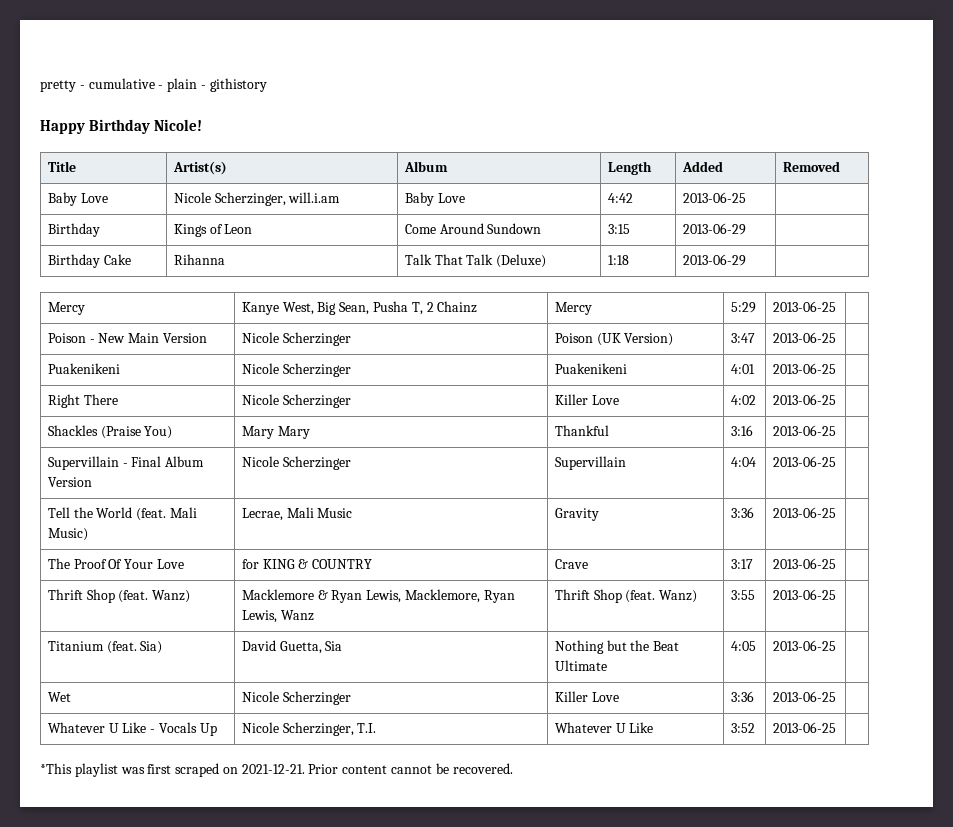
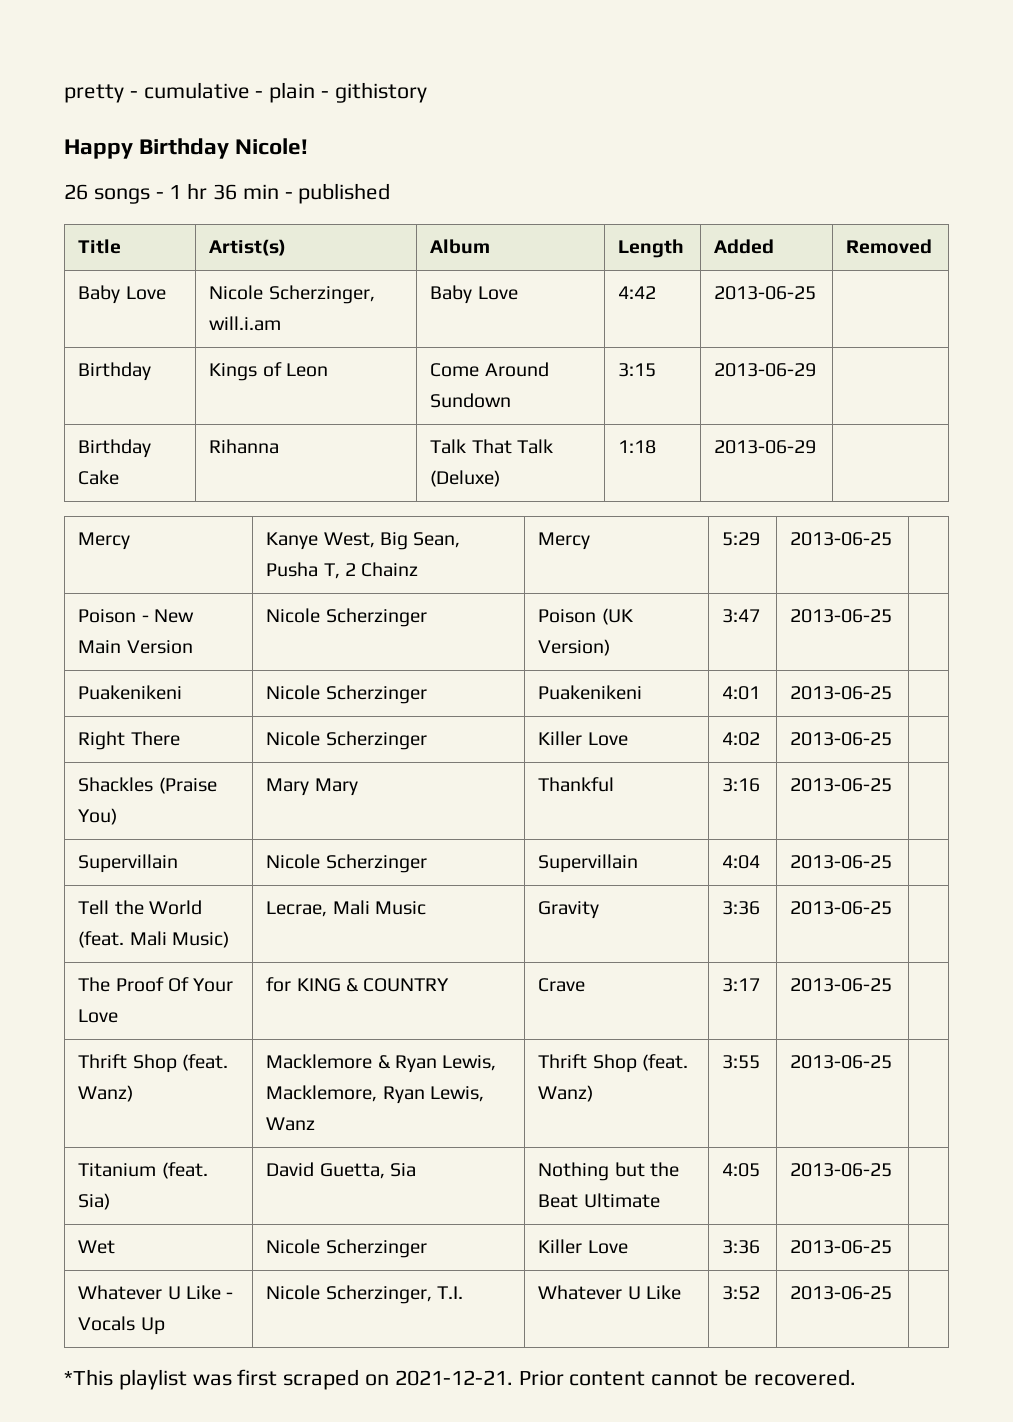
(203, 125) none -> [64,183,391,204] // 26 songs - 1 hr 36 min - published
[122,456,205,467] [47,477,92,487] - Final Album Version -> (179, 863) none

